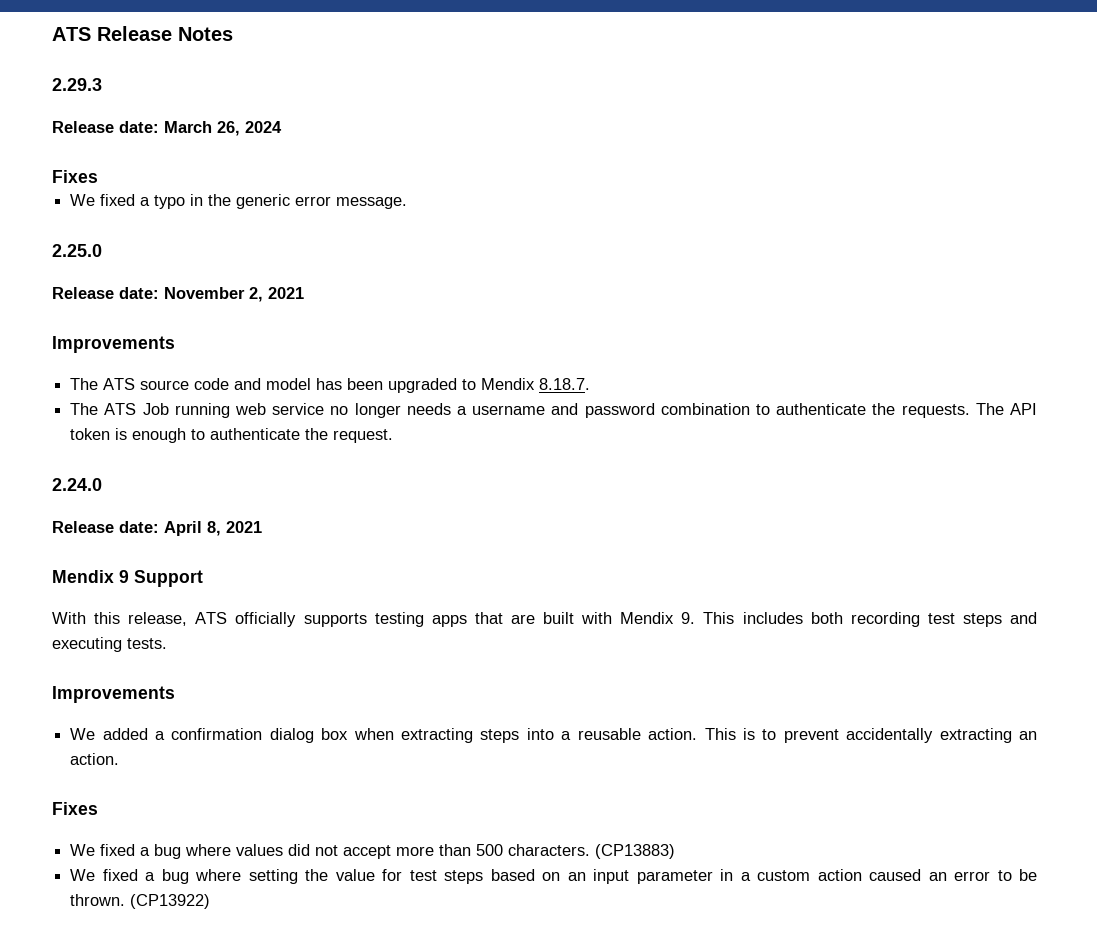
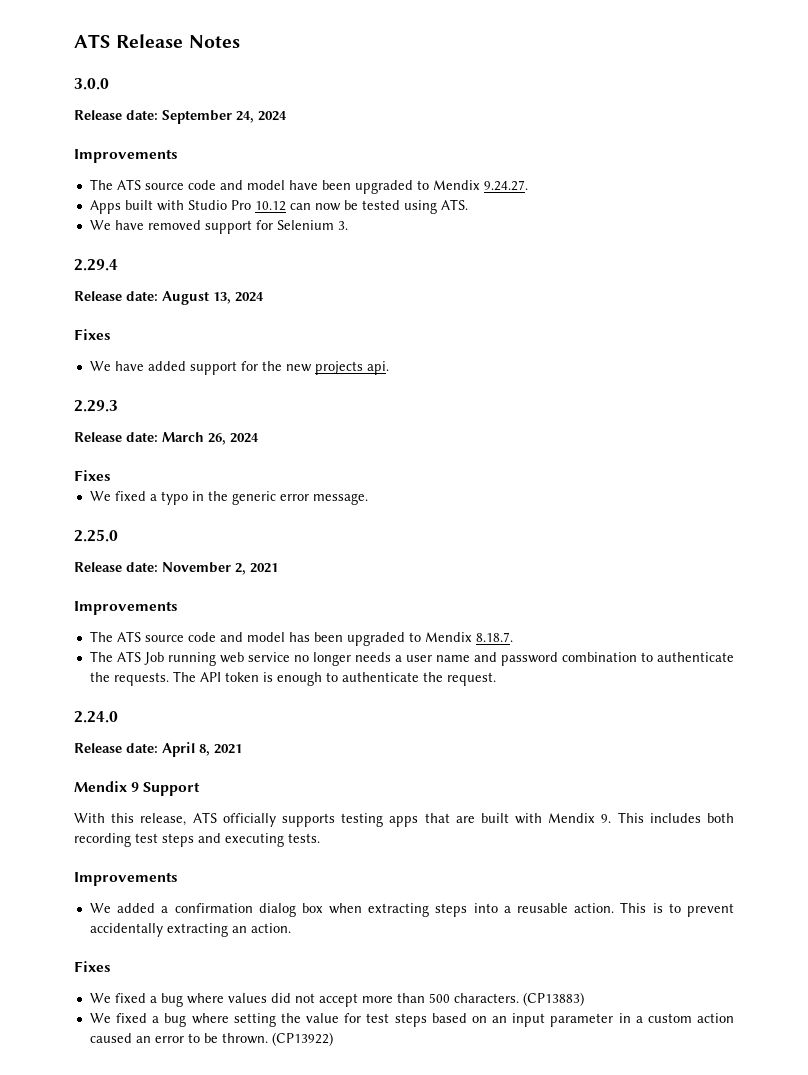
(233, 34) none -> [74,78,109,90] [74,110,287,124] [74,149,178,163] [89,179,528,194] [89,199,468,214] [89,220,348,234] [74,259,118,271] [74,291,264,305] [74,329,111,340] [89,361,389,375] // 3.0.0 // Release date: September 24, 2024 // Improvements // The ATS source code and model have been upgraded to Mendix 9.24.27. // Apps built with Studio Pro 10.12 can now be tested using ATS. // We have removed support for Selenium 3. // 2.29.4 // Release date: August 13, 2024 // Fixes // We have added support for the new projects api.
[472,405,546,415] username -> [405,655,470,662] user name

